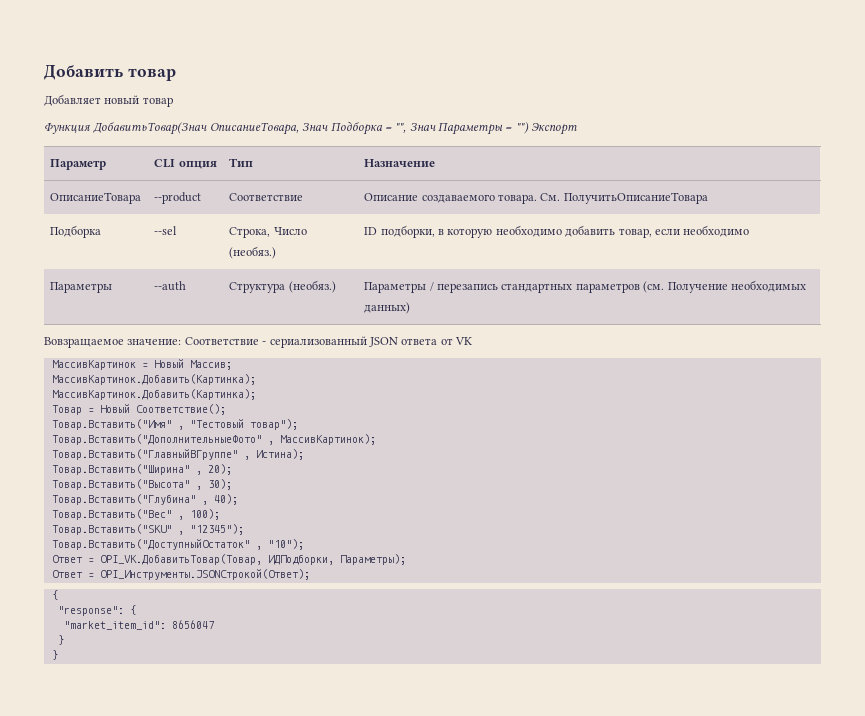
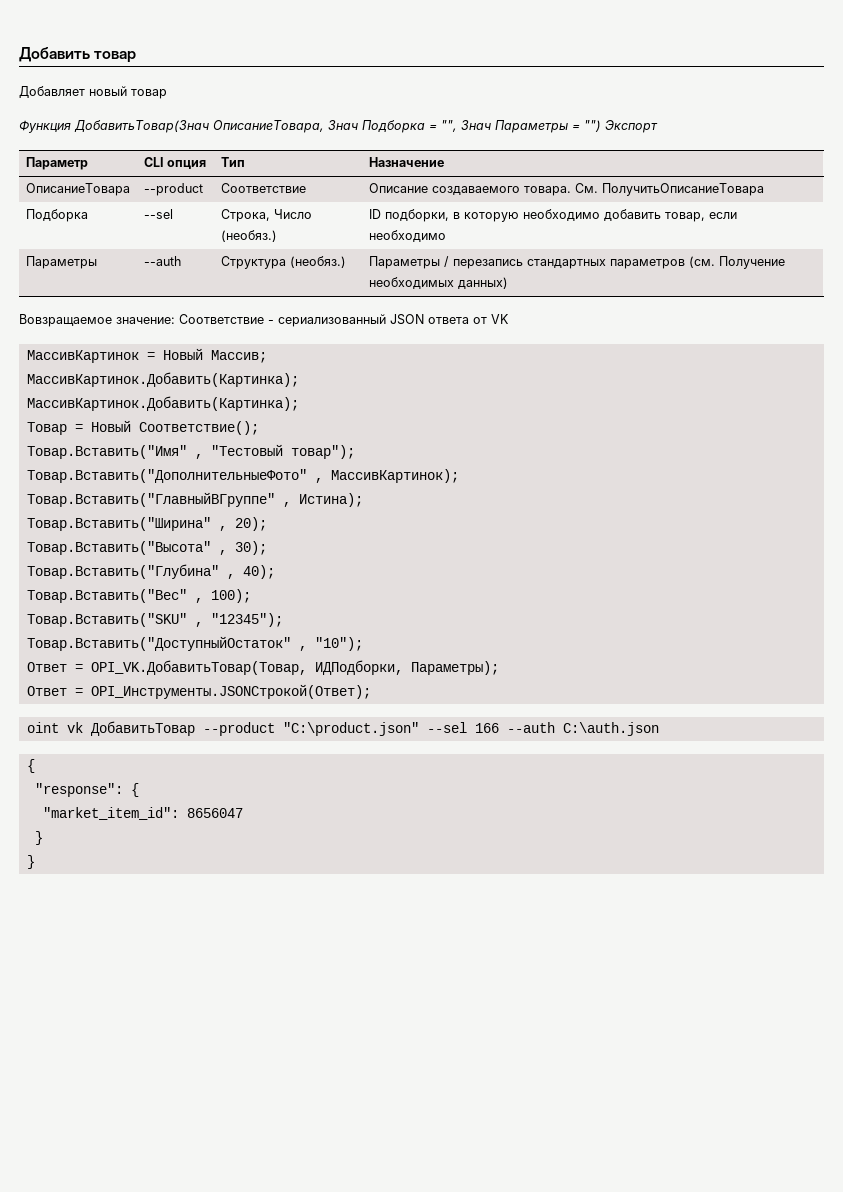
(310, 574) none -> [26,721,659,736] // oint vk ДобавитьТовар --product "C:\product.json" --sel 166 --auth C:\auth.json

